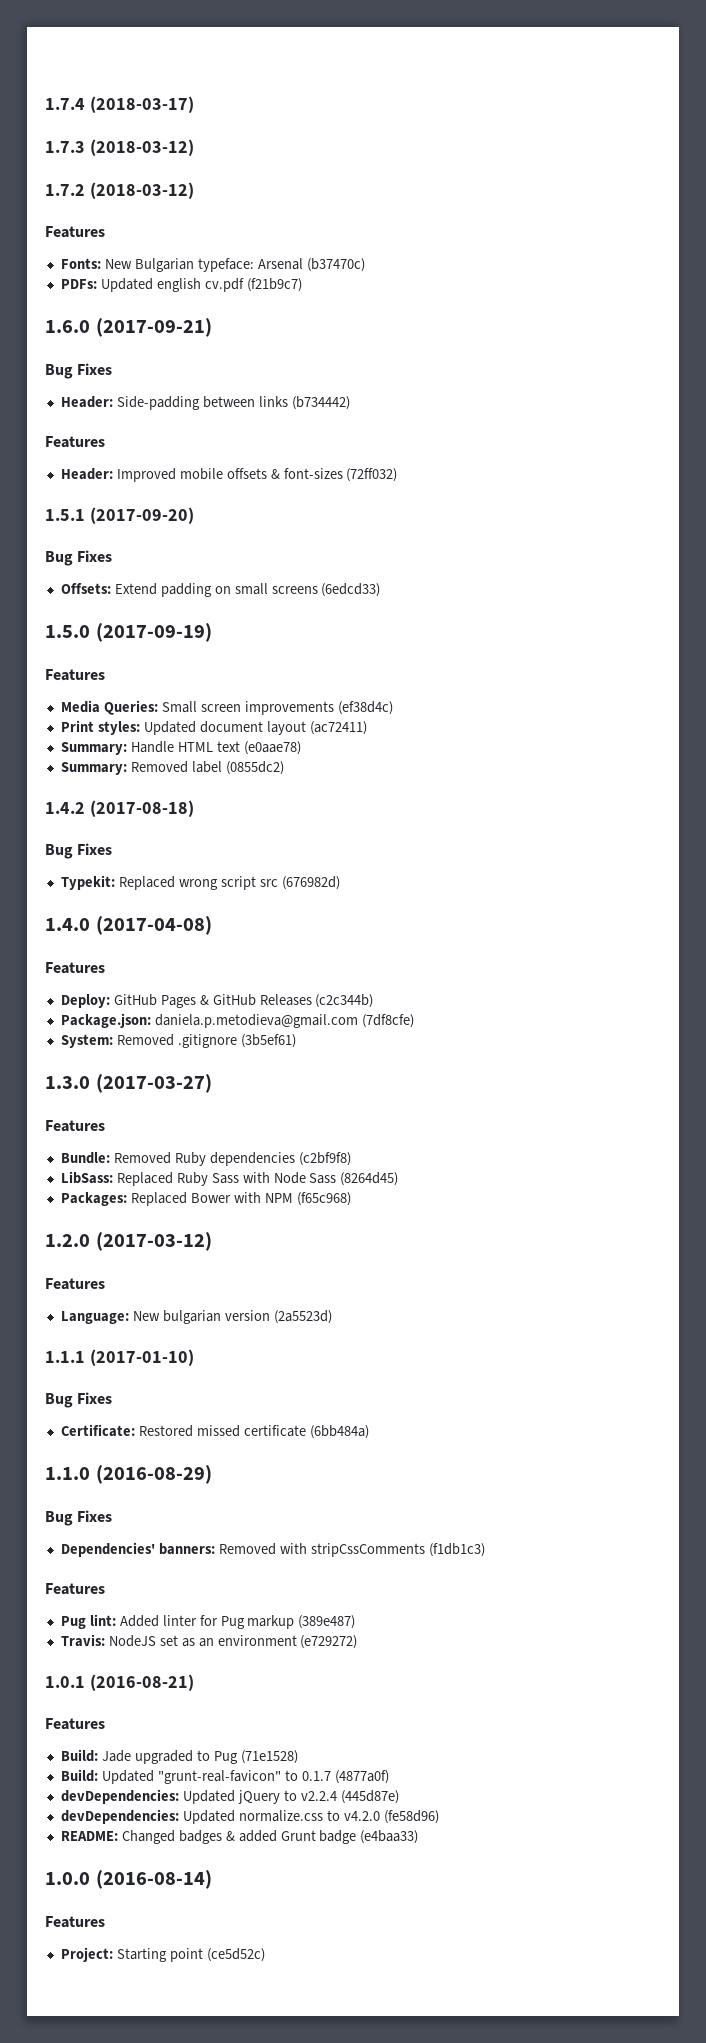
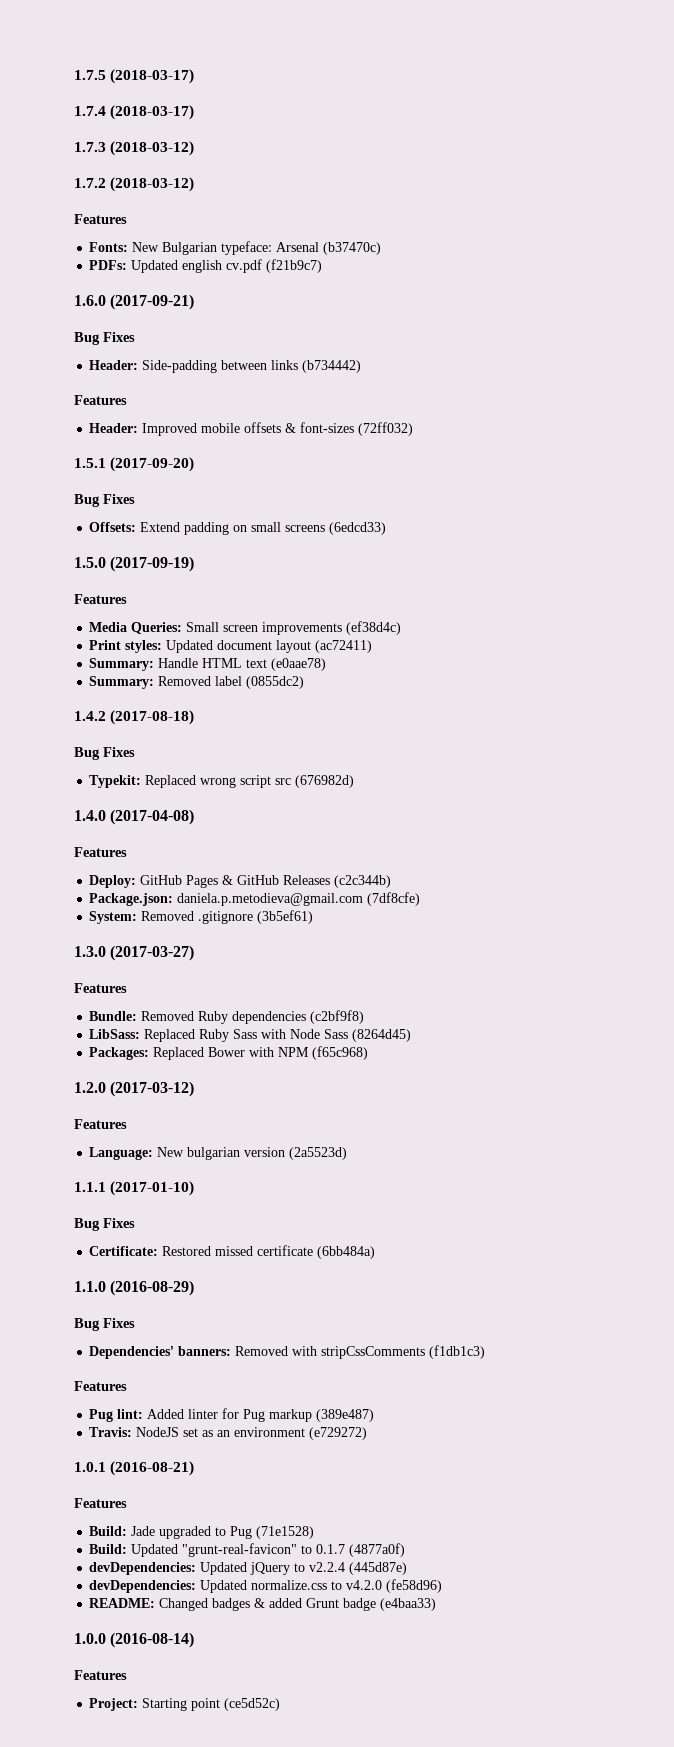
(45, 104) none -> [74,69,195,84] 1.7.5 (2018-03-17) //

